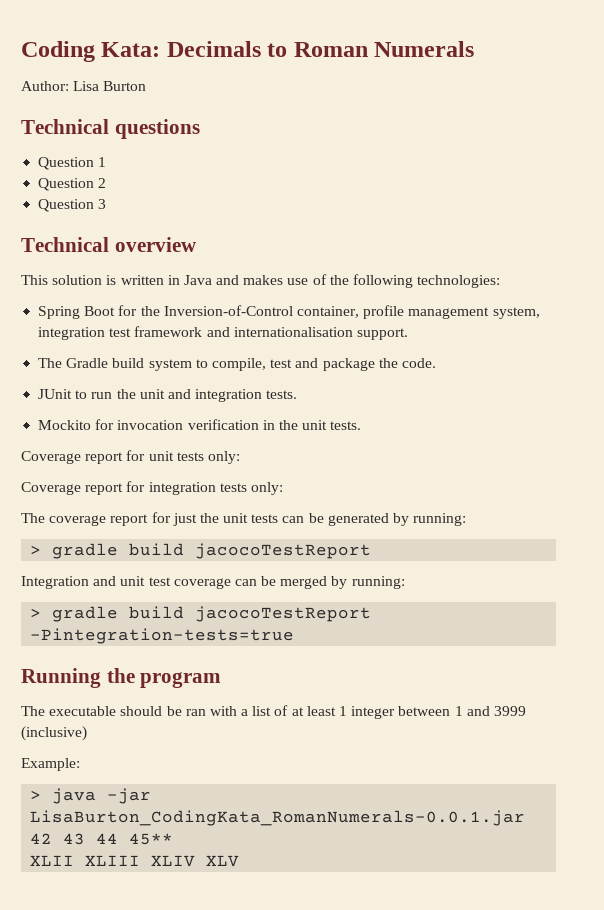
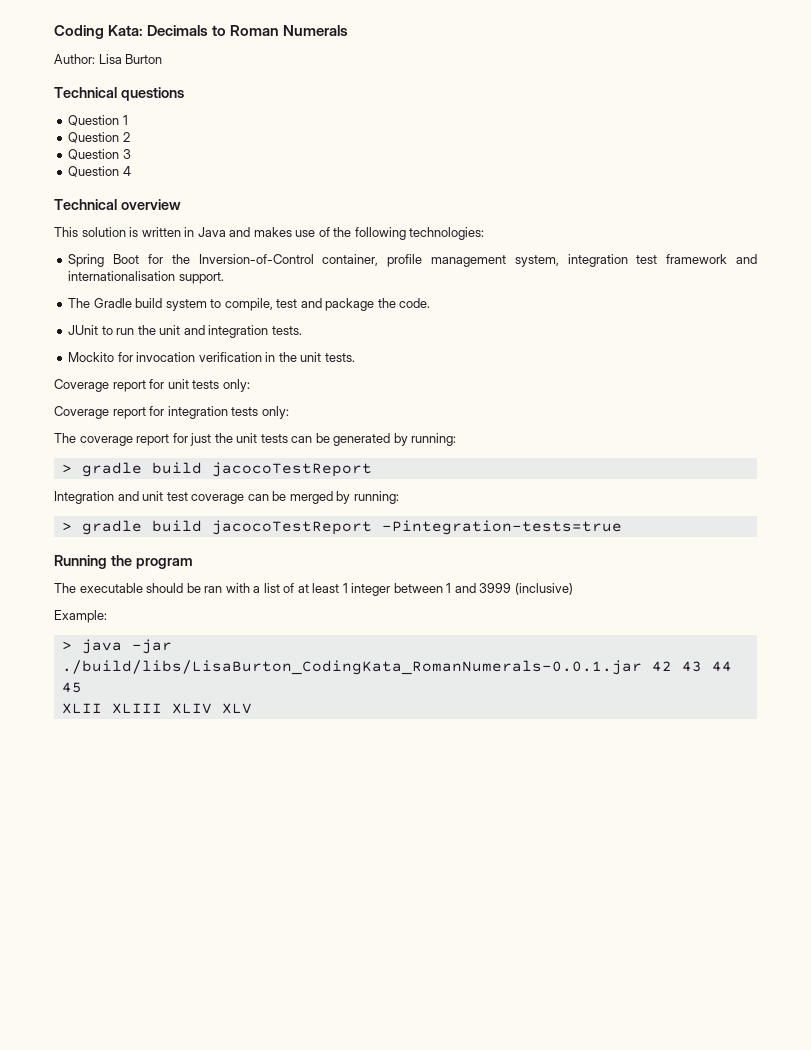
(107, 204) none -> [68,166,131,177] // Question 4
[30,810,526,826] LisaBurton_CodingKata_RomanNumerals-0.0.1.jar -> [61,660,642,675] ./build/libs/LisaBurton_CodingKata_RomanNumerals-0.0.1.jar
[129,833,174,845] 45** -> [61,682,82,693] 45

